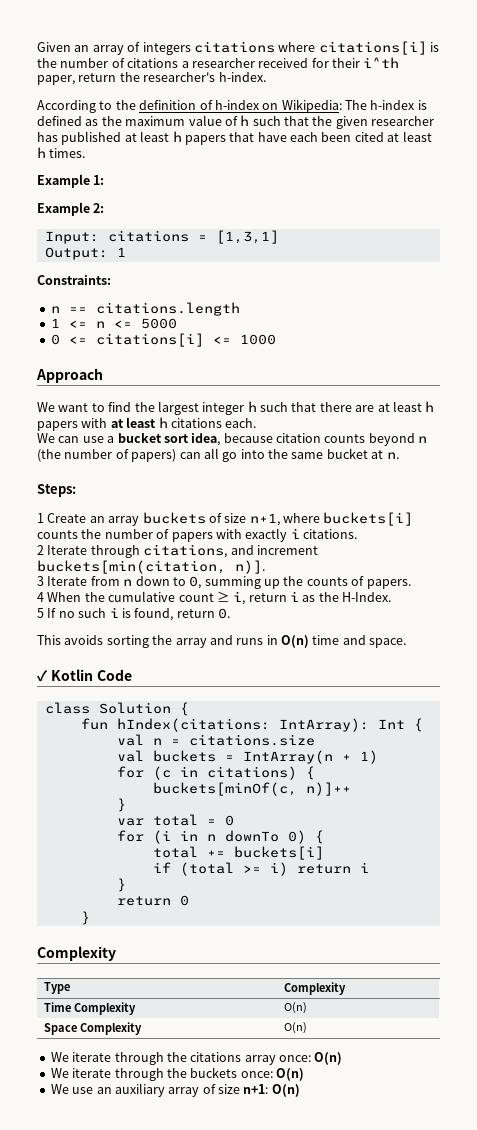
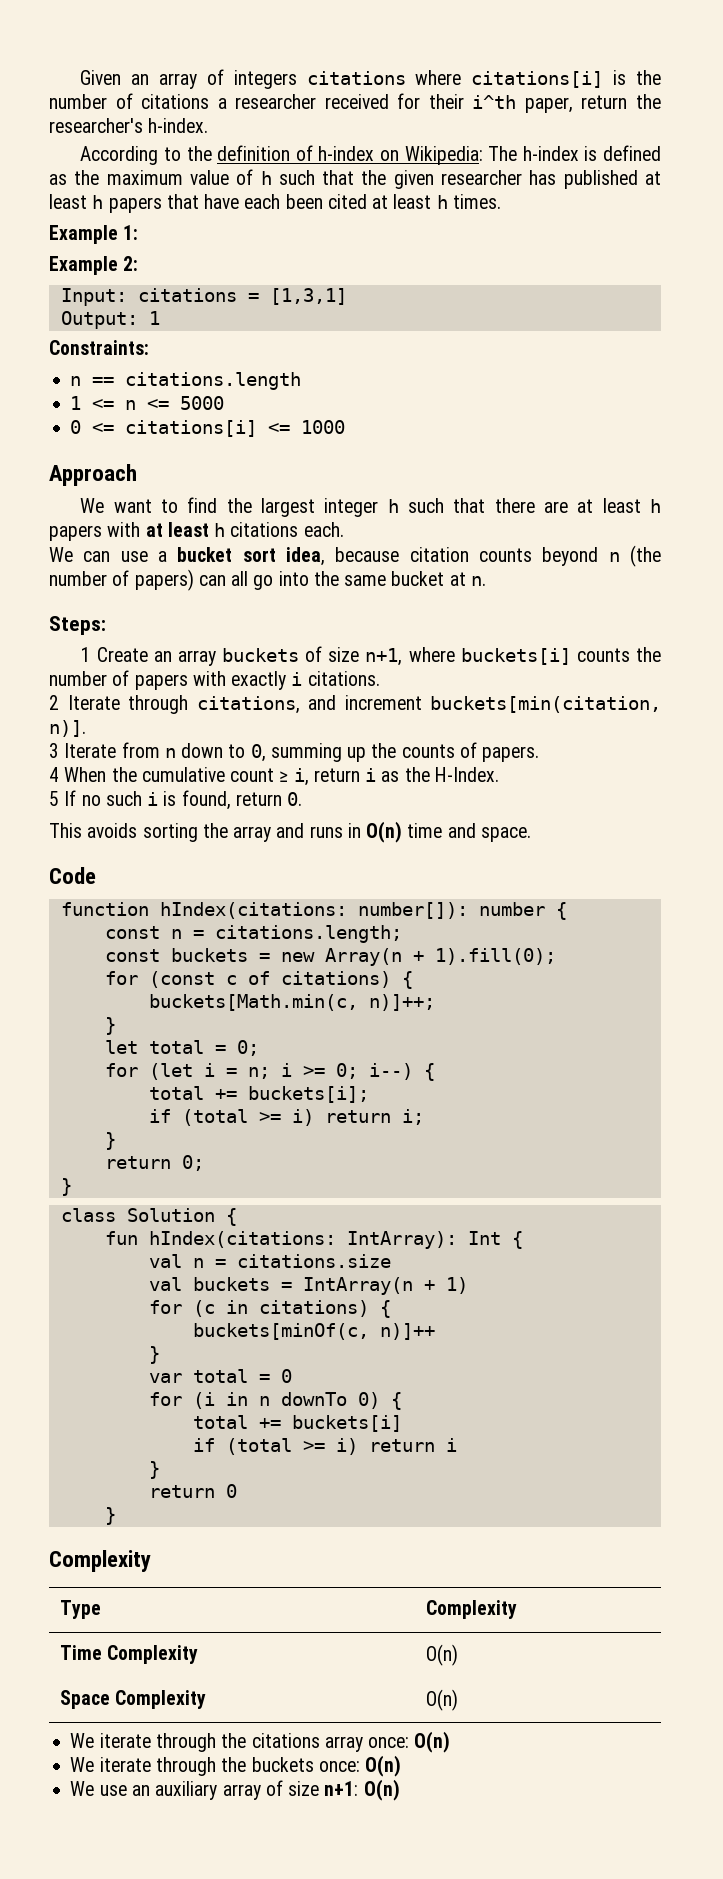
[37,669,93,682] ✓ Kotlin -> (531, 834) none
(132, 675) none -> [60,902,567,920] [104,925,402,943] [104,948,556,966] [104,971,413,989] [148,994,435,1011] [104,1017,116,1035] [104,1040,259,1056] [104,1063,435,1081] [148,1086,369,1103] [148,1109,424,1126] [104,1132,116,1150] [104,1155,204,1171] [60,1178,72,1196] // function hIndex(citations: number[]): number { // const n = citations.length; // const buckets = new Array(n + 1).fill(0); // for (const c of citations) { // buckets[Math.min(c, n)]++; // } // let total = 0; // for (let i = n; i >= 0; i--) { // total += buckets[i]; // if (total >= i) return i; // } // return 0; // }

